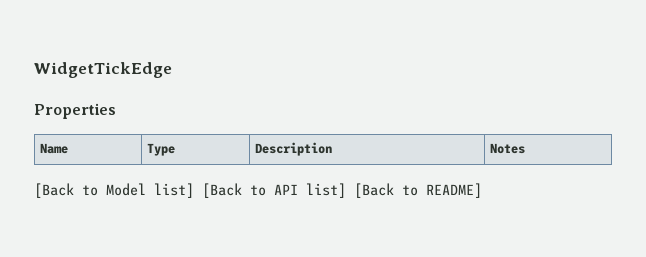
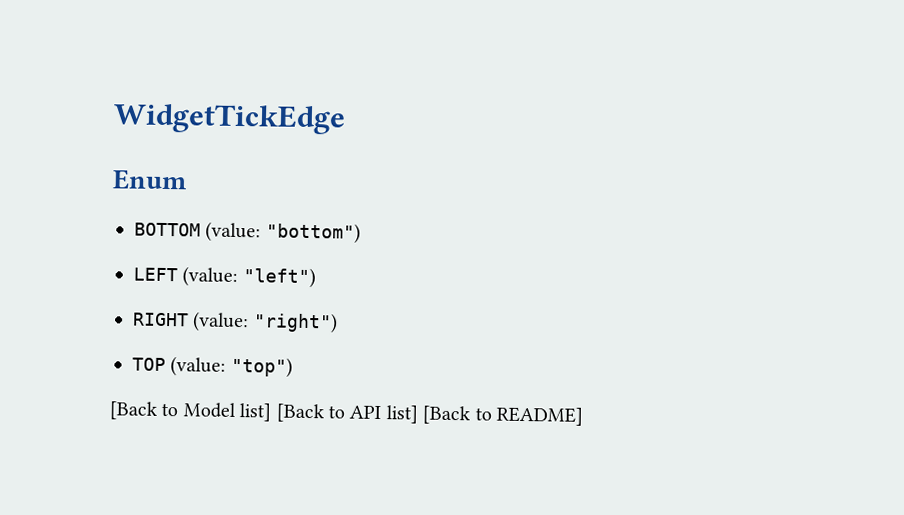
[34,103,116,119] [40,143,69,154] [147,143,176,156] [255,142,333,156] [490,143,526,154] Properties // Name | Type | Description | Notes -> [112,169,188,191] [134,221,361,244] [133,266,316,289] [133,311,338,334] [132,356,293,378] Enum // BOTTOM (value: "bottom") // LEFT (value: "left") // RIGHT (value: "right") // TOP (value: "top")

